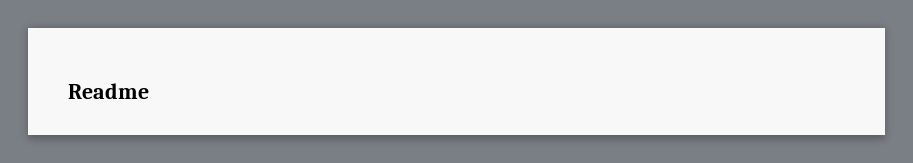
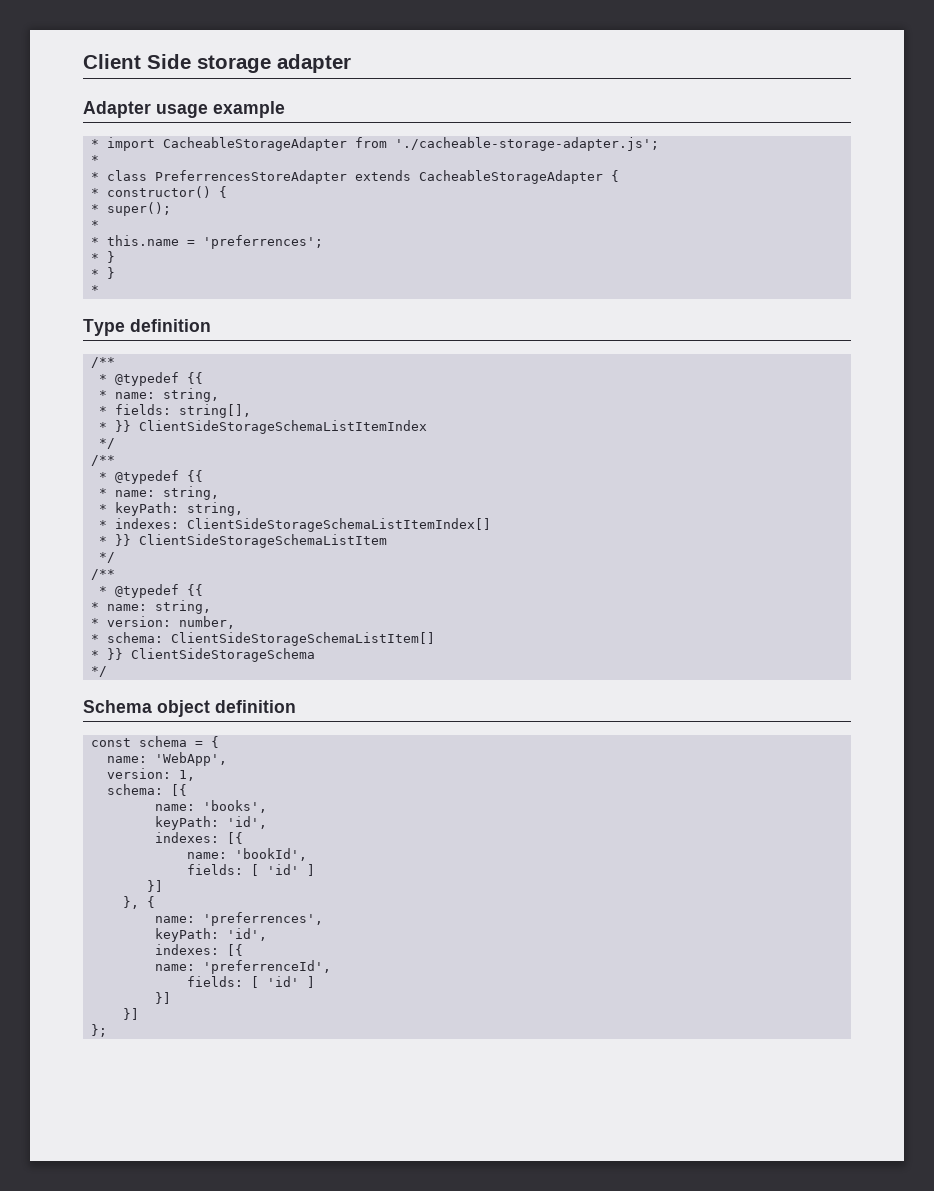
[68,83,149,99] Readme -> [83,54,351,73] [83,101,285,118] [90,137,659,151] [90,155,99,164] [90,170,619,184] [90,186,227,198] [90,202,171,216] [90,220,99,229] [90,235,323,249] [90,251,115,263] [90,267,115,279] [90,285,99,294] [83,319,211,336] [90,357,115,368] [98,372,203,386] [98,388,219,402] [98,404,251,418] [98,420,427,434] [98,438,115,449] [90,455,115,466] [98,470,203,484] [98,486,219,500] [98,502,243,516] [98,518,491,532] [98,534,387,548] [98,552,115,563] [90,569,115,580] [98,584,203,598] [90,600,211,614] [90,616,235,629] [90,632,435,646] [90,648,315,662] [90,666,107,677] [83,700,296,717] [90,736,219,748] [106,752,227,766] [106,768,195,781] [106,784,187,796] [154,800,267,813] [154,816,267,830] [154,832,243,844] [186,848,307,861] [186,864,315,876] [146,880,163,892] [122,896,155,909] [154,912,323,926] [154,928,267,942] [154,944,243,956] [154,960,331,974] [186,976,315,988] [154,992,171,1004] [122,1008,139,1020] [90,1024,107,1037] Client Side storage adapter // Adapter usage example // * import CacheableStorageAdapter from './cacheable-storage-adapter.js'; // * // * class PreferrencesStoreAdapter extends CacheableStorageAdapter { // * constructor() { // * super(); // * // * this.name = 'preferrences'; // * } // * } // * // Type definition // /** // * @typedef {{ // * name: string, // * fields: string[], // * }} ClientSideStorageSchemaListItemIndex // */ // /** // * @typedef {{ // * name: string, // * keyPath: string, // * indexes: ClientSideStorageSchemaListItemIndex[] // * }} ClientSideStorageSchemaListItem // */ // /** // * @typedef {{ // * name: string, // * version: number, // * schema: ClientSideStorageSchemaListItem[] // * }} ClientSideStorageSchema // */ // Schema object definition // const schema = { // name: 'WebApp', // version: 1, // schema: [{ // name: 'books', // keyPath: 'id', // indexes: [{ // name: 'bookId', // fields: [ 'id' ] // }] // }, { // name: 'preferrences', // keyPath: 'id', // indexes: [{ // name: 'preferrenceId', // fields: [ 'id' ] // }] // }] // };

